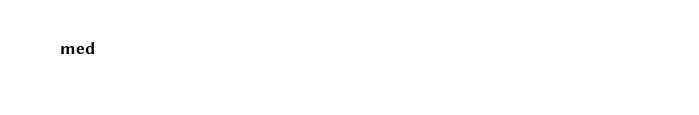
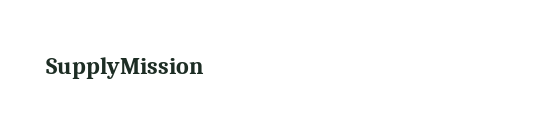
[60,42,95,54] med -> [46,57,204,79] SupplyMission

